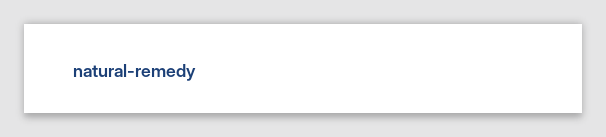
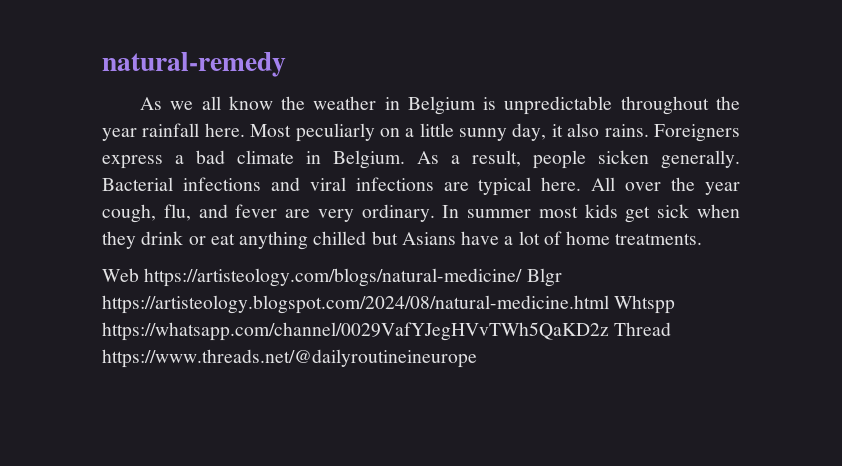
(196, 72) none -> [139,96,740,115] [102,123,740,142] [102,150,740,169] [102,177,740,196] [102,204,740,223] [102,231,703,250] [102,268,562,287] [102,295,676,314] [102,322,672,341] [102,349,477,368] // As we all know the weather in Belgium is unpredictable throughout the year rainfall here. Most peculiarly on a little sunny day, it also rains. Foreigners express a bad climate in Belgium. As a result, people sicken generally. Bacterial infections and viral infections are typical here. All over the year cough, flu, and fever are very ordinary. In summer most kids get sick when they drink or eat anything chilled but Asians have a lot of home treatments. // Web https://artisteology.com/blogs/natural-medicine/ Blgr https://artisteology.blogspot.com/2024/08/natural-medicine.html Whtspp https://whatsapp.com/channel/0029VafYJegHVvTWh5QaKD2z Thread https://www.threads.net/@dailyroutineineurope

